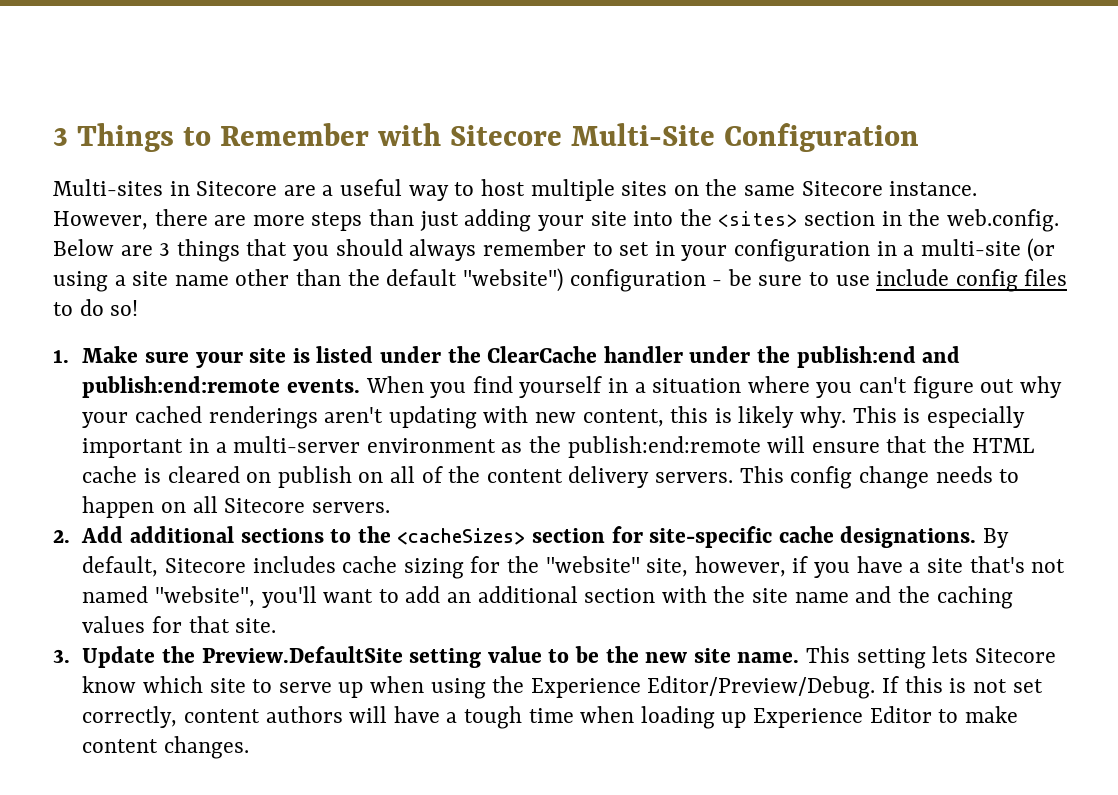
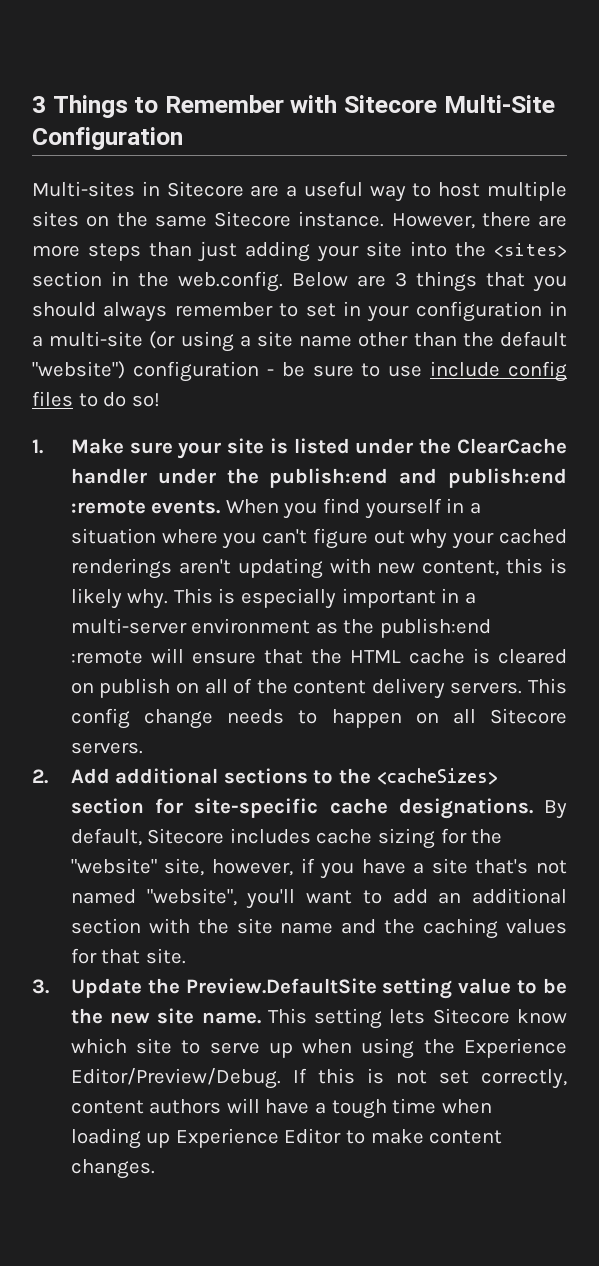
[82,376,281,398] publish:end:remote -> [448,468,568,488] [70,500,146,514] publish:end :remote
[567,436,761,458] publish:end:remote -> [380,618,492,638] [70,650,143,664] publish:end :remote

